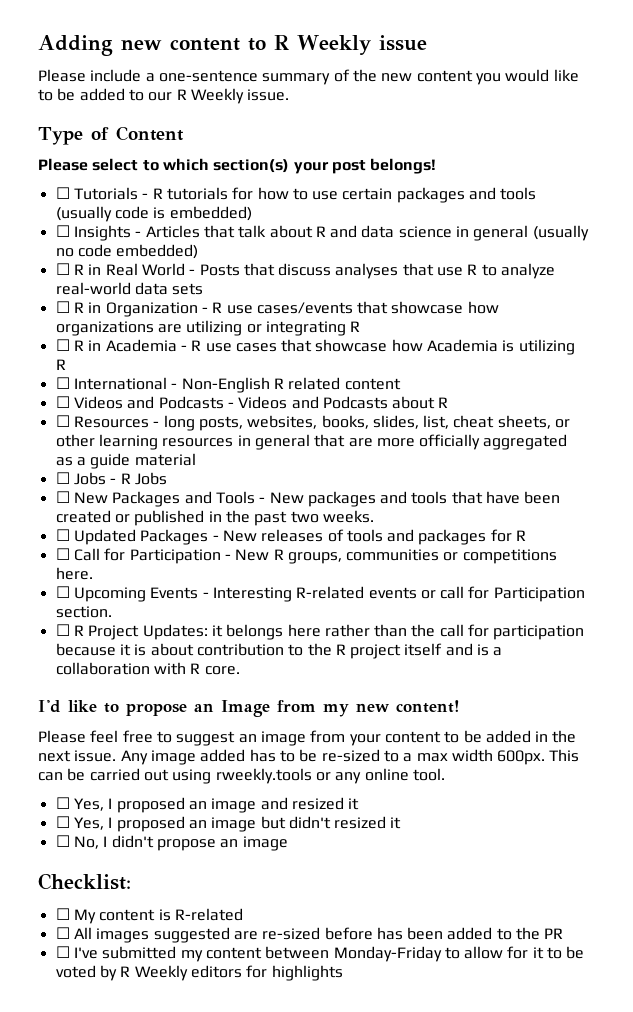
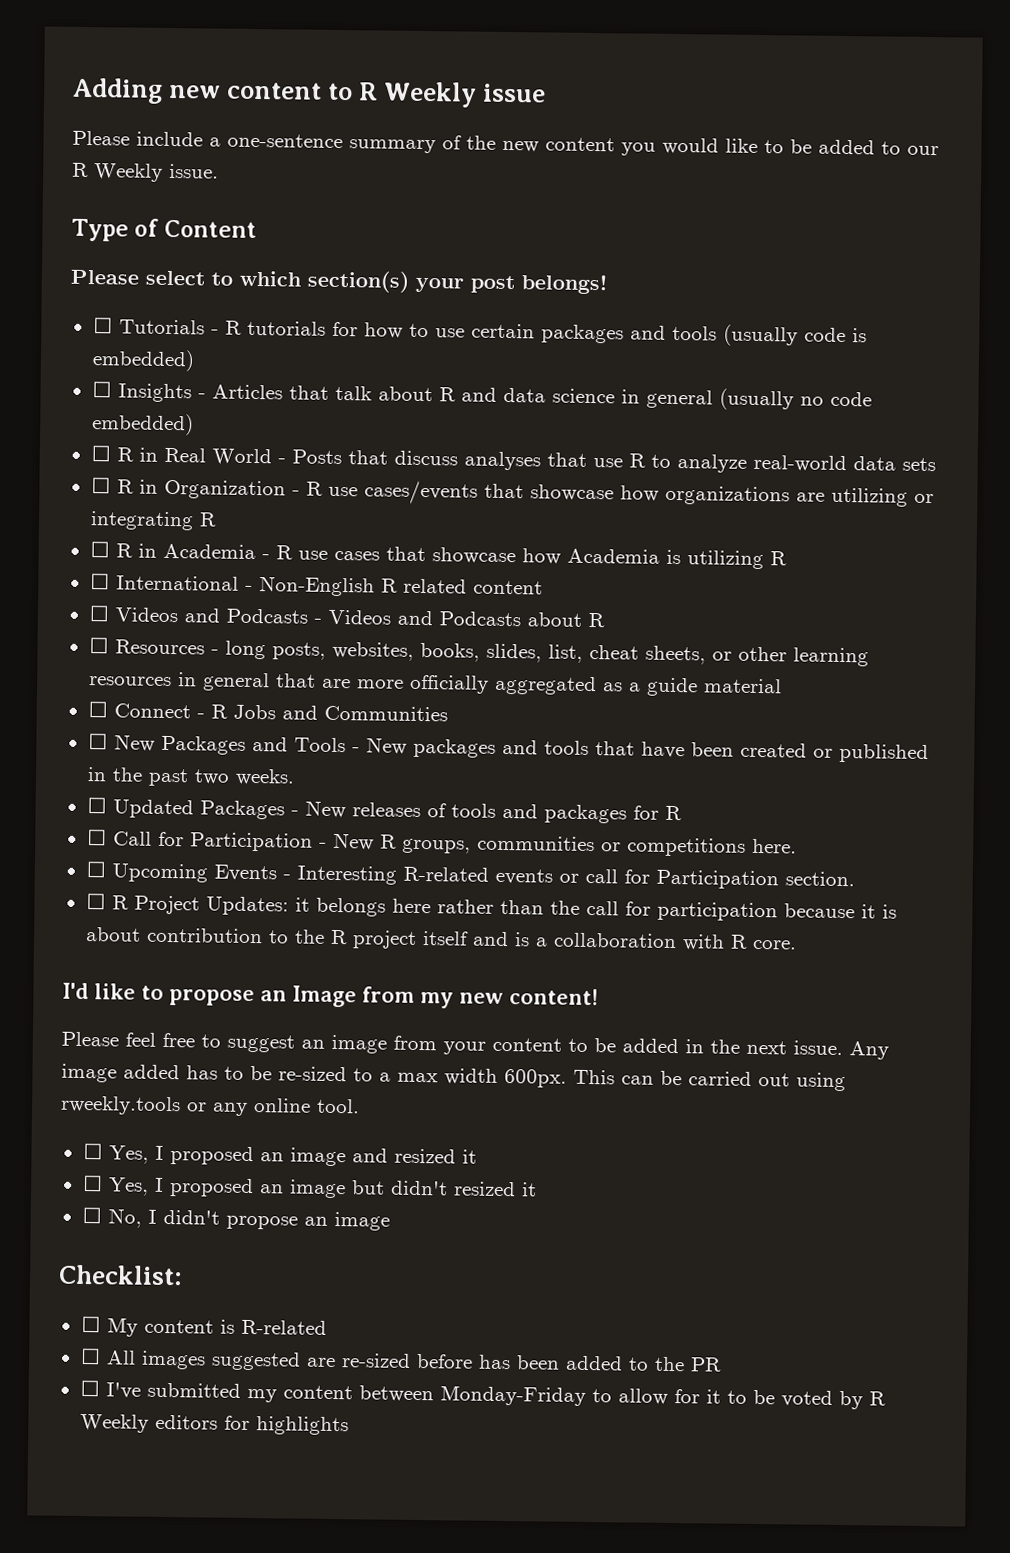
[73,472,106,485] Jobs -> [113,703,191,719] Connect
(167, 478) none -> [281,705,448,722] and Communities

